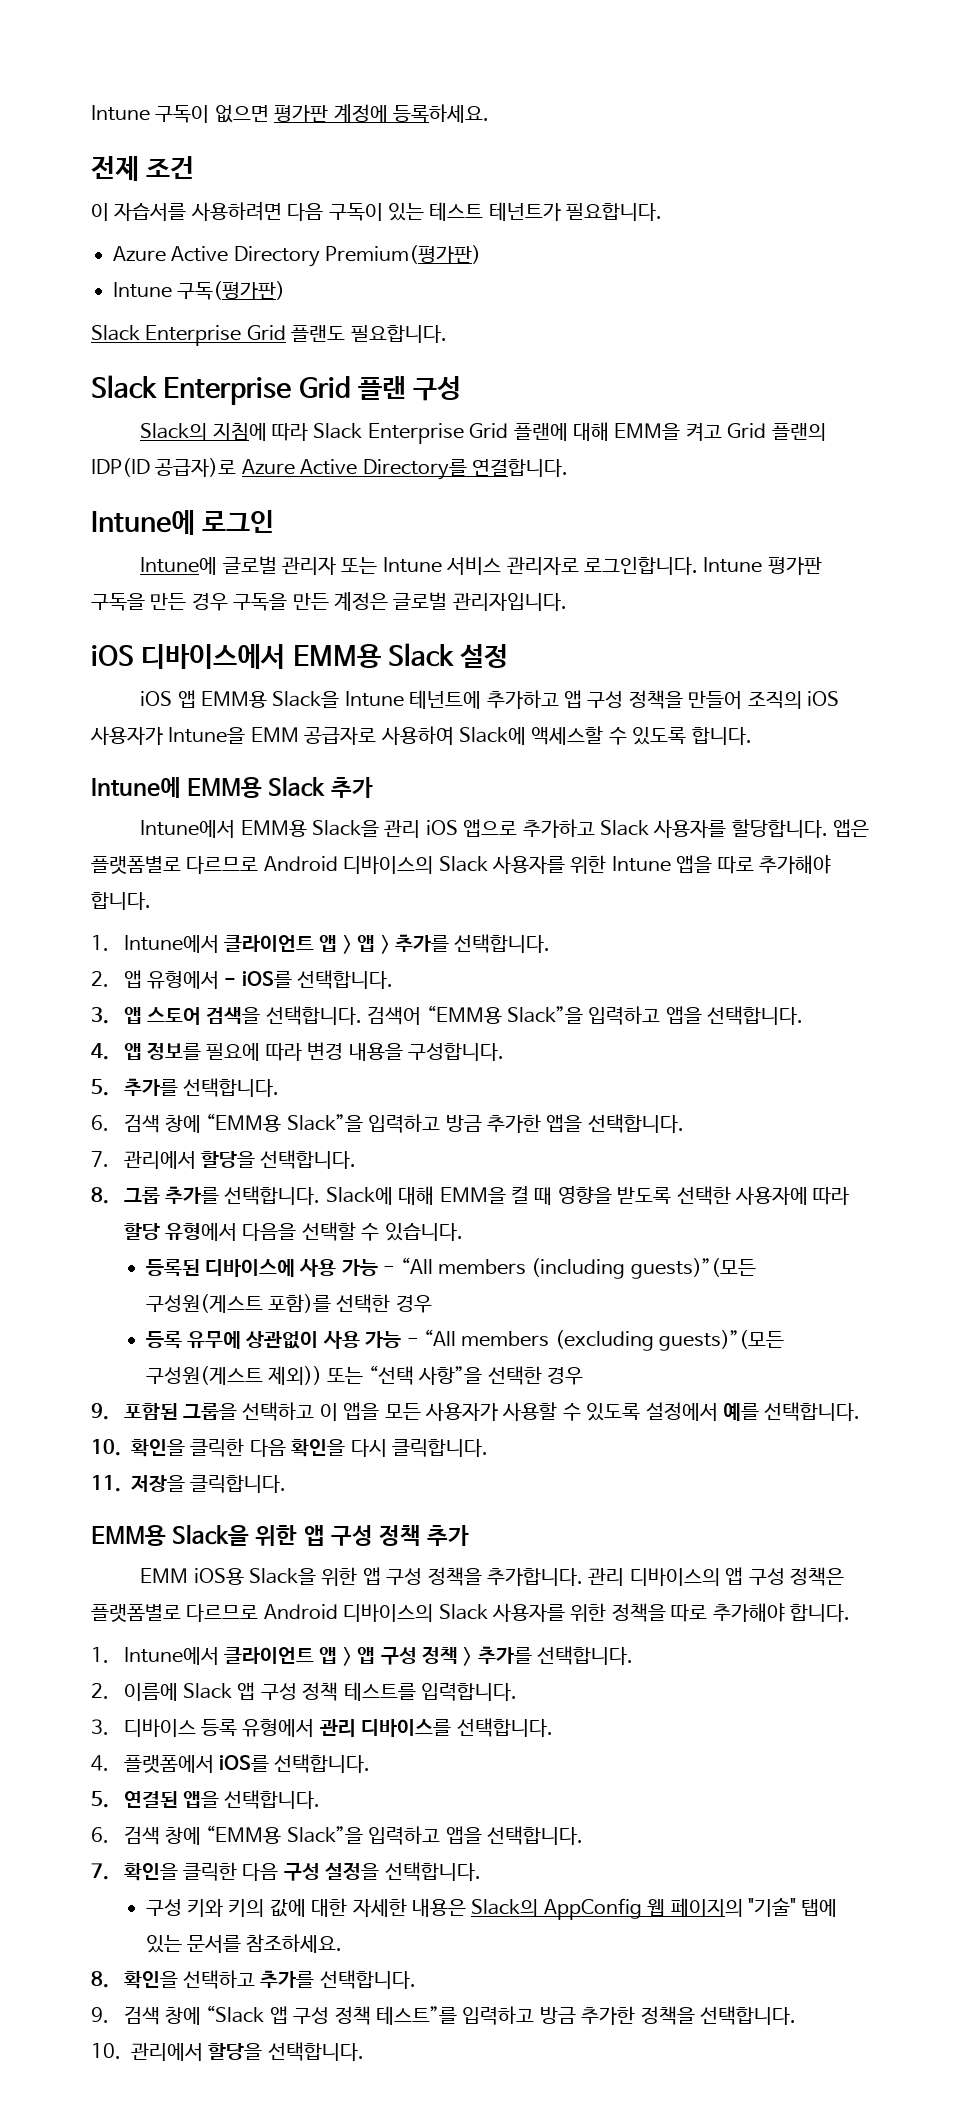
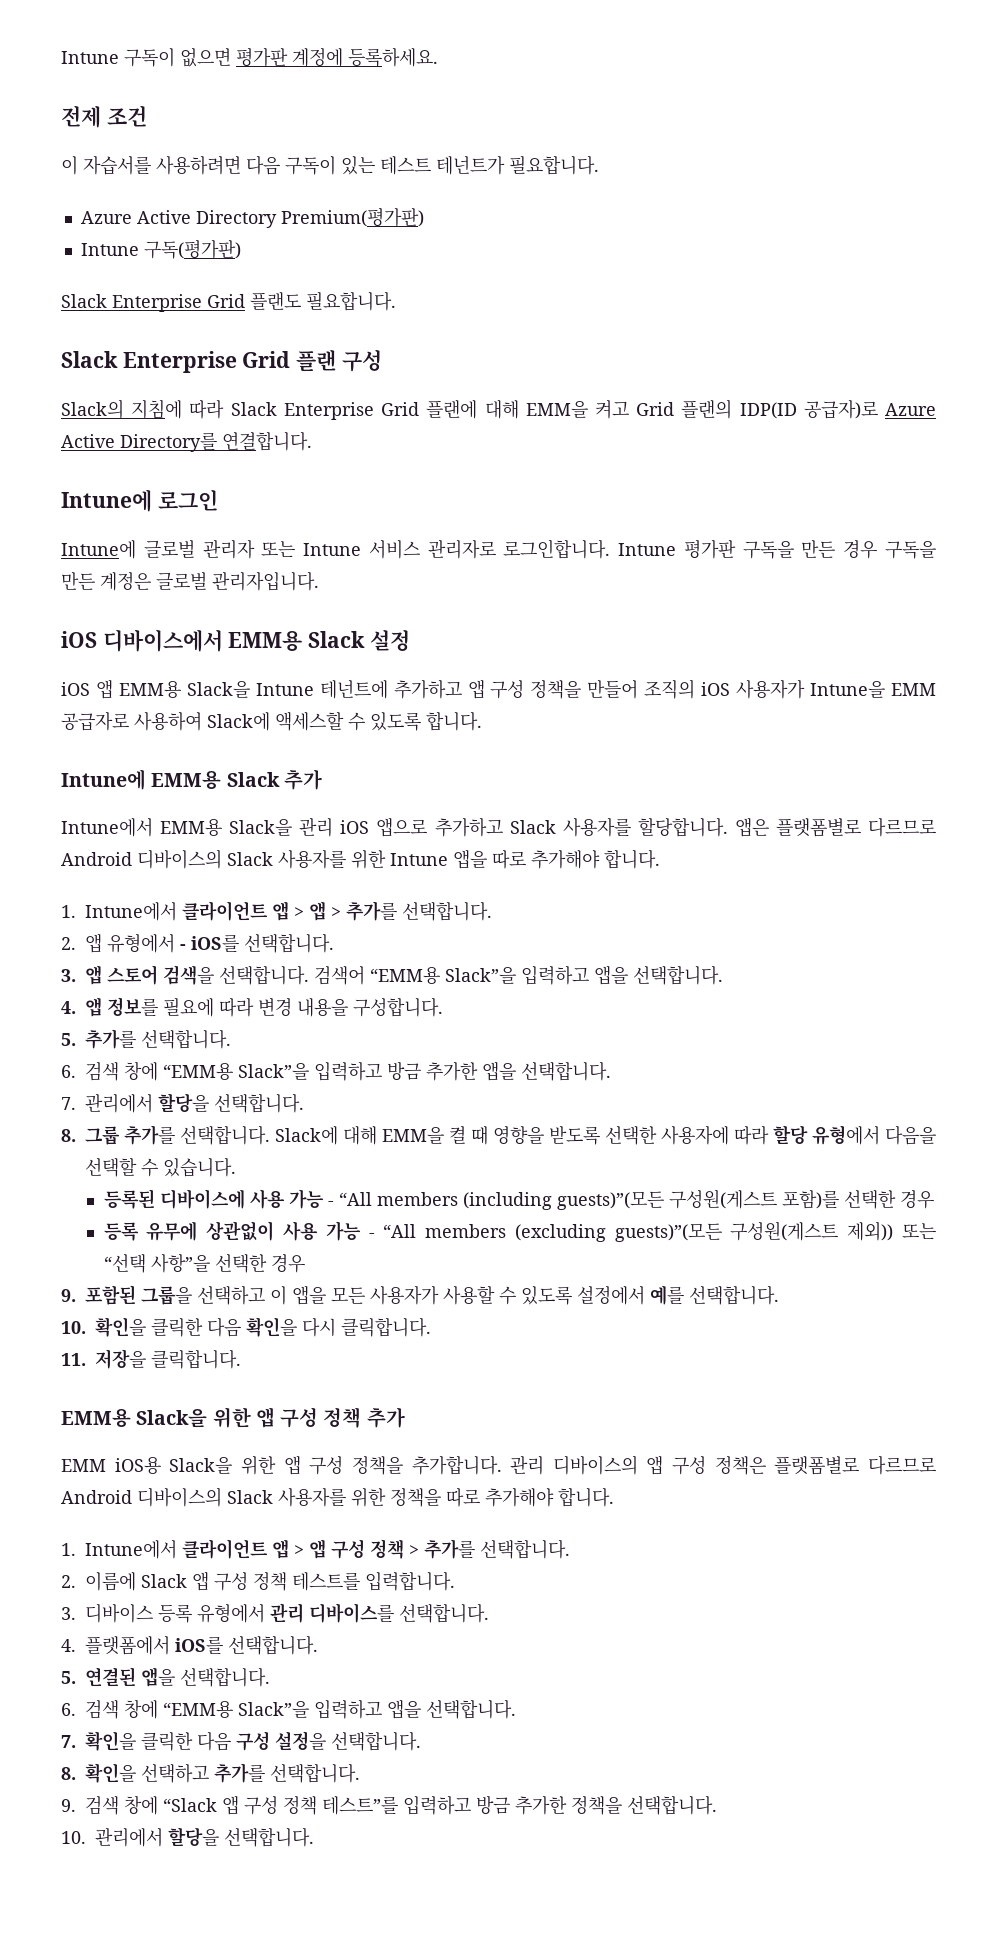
[145,1898,838,1920] [145,1934,343,1953] // 구성 키와 키의 값에 대한 자세한 내용은 Slack의 AppConfig 웹 페이지의 "기술" 탭에 있는 문서를 참조하세요. -> (421, 1741) none

